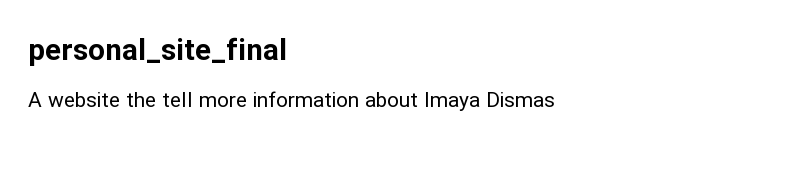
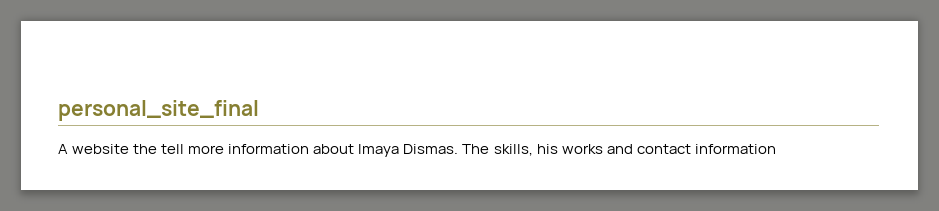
[486,92,555,107] Dismas -> [403,144,776,156] Dismas. The skills, his works and contact information

